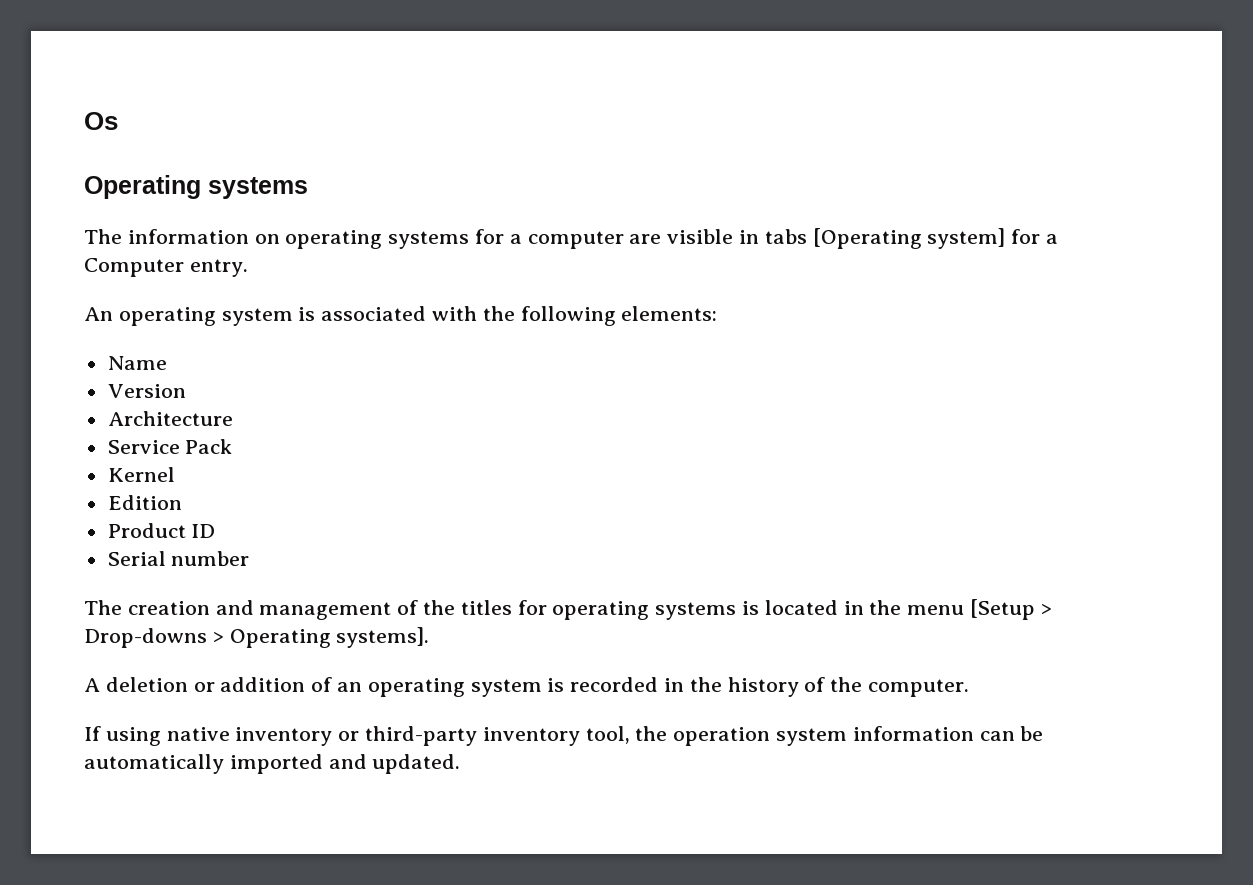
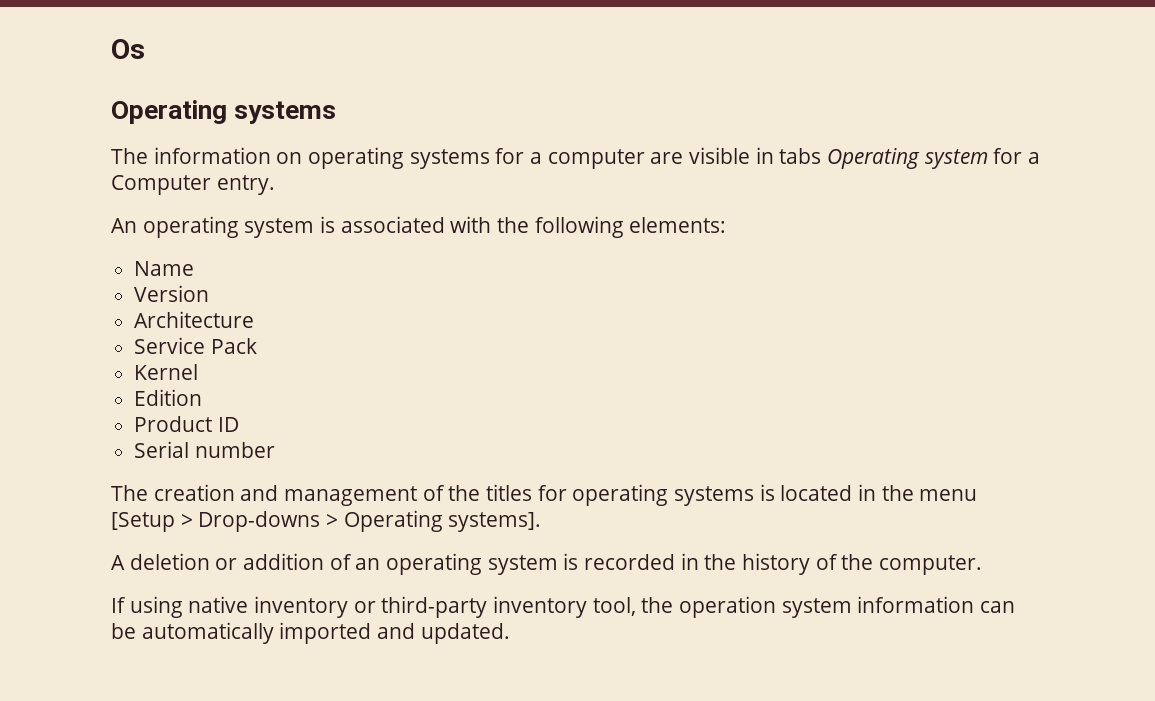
[812,228,1006,249] [Operating system] -> [827,148,988,169] Operating system

